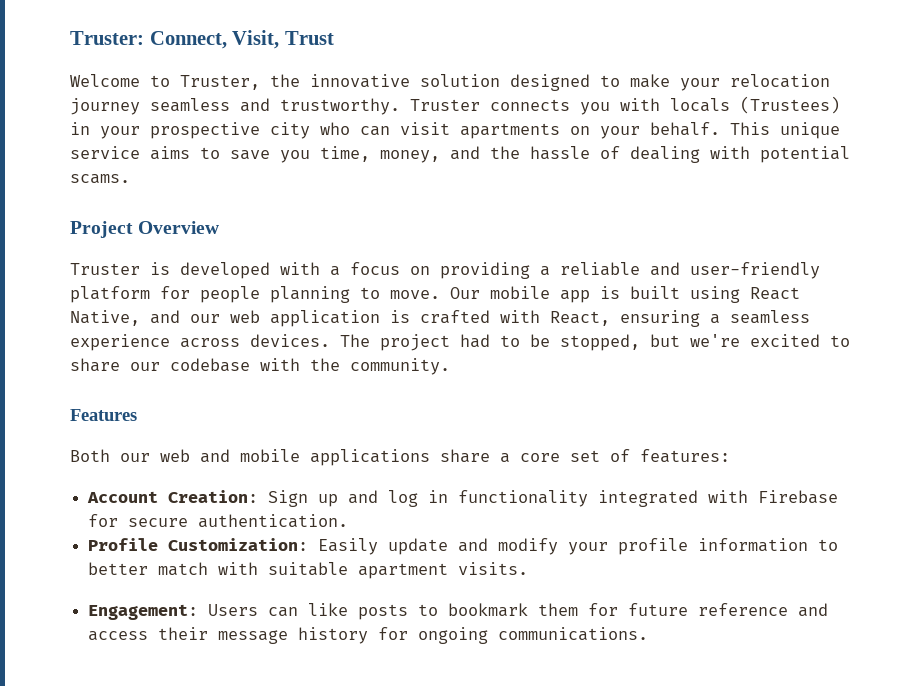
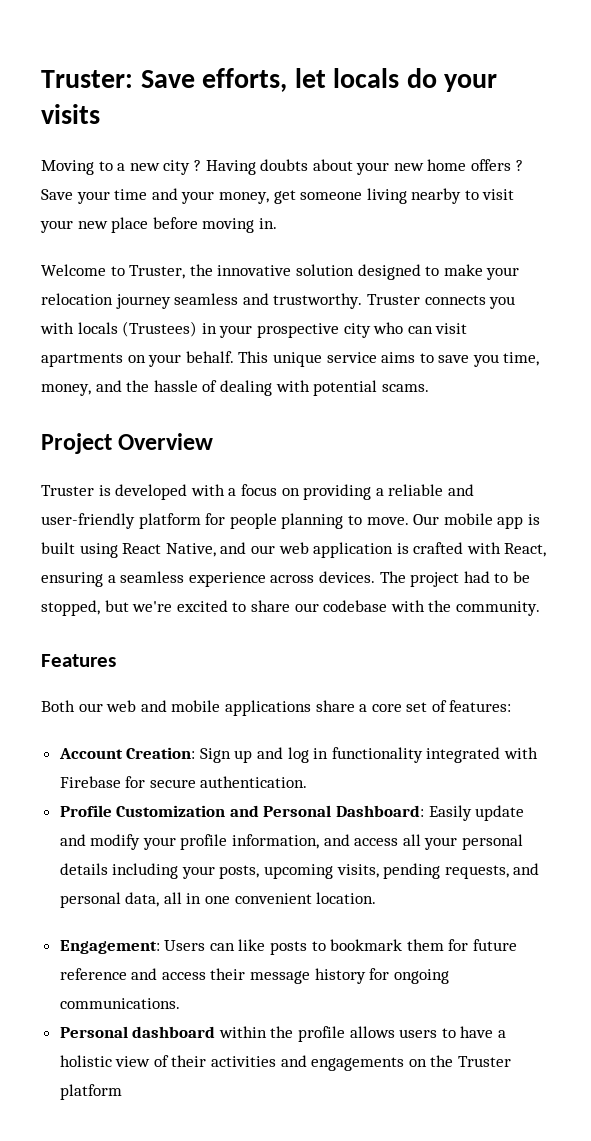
[149,30,334,49] Connect, Visit, Trust -> [140,68,498,92] [41,104,100,124] [41,159,523,175] [41,188,515,204] [40,217,277,233] Save efforts, let locals do your visits // Moving to a new city ? Having doubts about your new home offers ? Save your time and your money, get someone living nearby to visit your new place before moving in.
[168,538,309,551] Customization: -> [116,805,425,817] Customization and Personal Dashboard:
[698,538,839,552] [88,562,529,579] information to better match with suitable apartment visits. -> [232,834,524,850] [59,863,540,879] [59,892,377,908] information, and access all your personal details including your posts, upcoming visits, pending requests, and personal data, all in one convenient location.
(649, 634) none -> [59,1026,507,1042] [59,1055,512,1071] [59,1084,122,1100] // Personal dashboard within the profile allows users to have a holistic view of their activities and engagements on the Truster platform

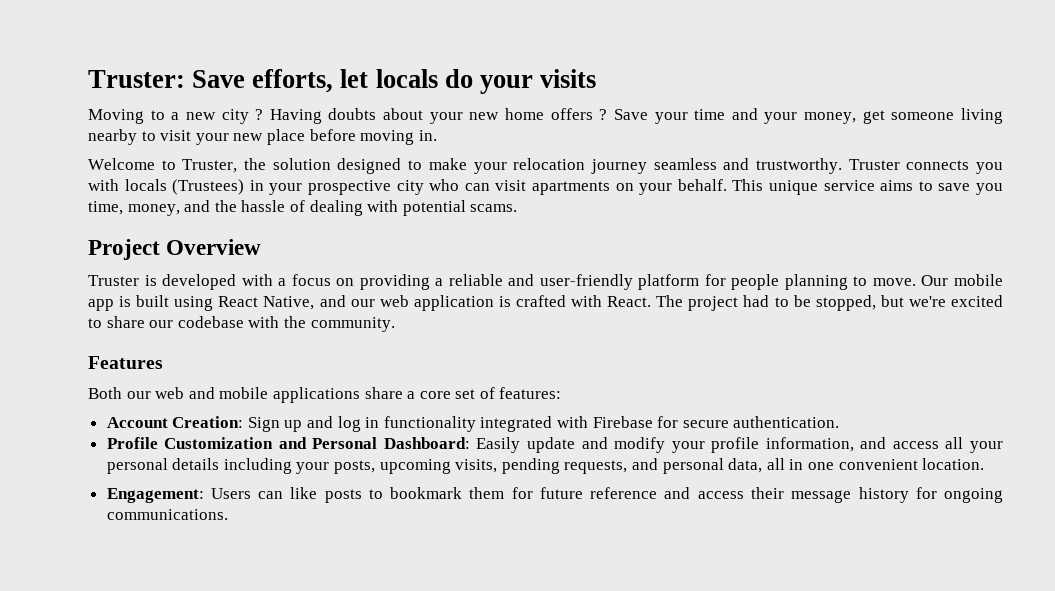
[217,265,292,276] innovative -> (267, 164) none
[504,543,547,557] [41,571,375,587] React, ensuring a seamless experience across devices. -> [607,296,652,307] React.
[59,1026,507,1042] [59,1055,512,1071] [59,1084,122,1100] // Personal dashboard within the profile allows users to have a holistic view of their activities and engagements on the Truster platform -> (228, 514) none

